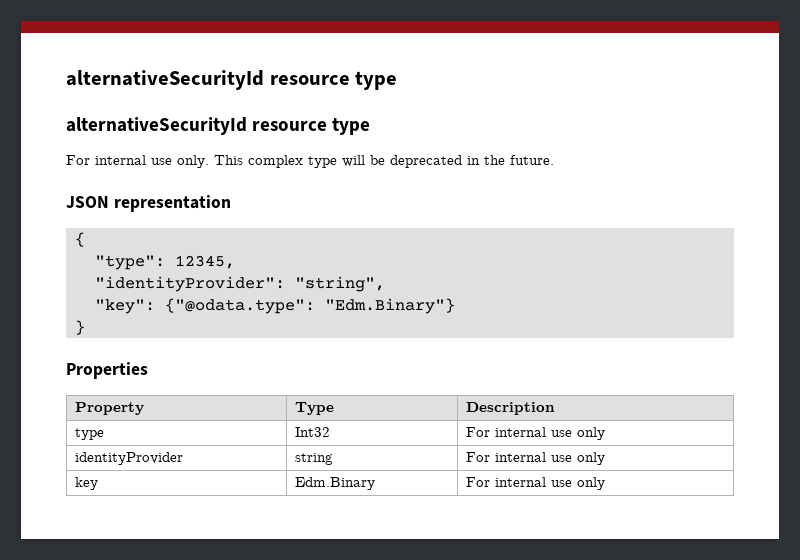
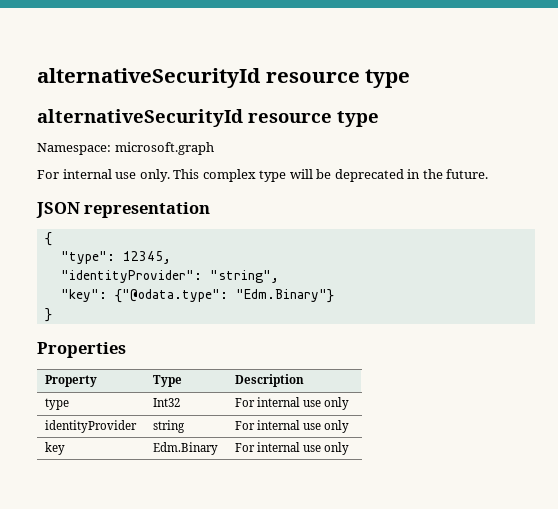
(371, 126) none -> [37,142,214,155] // Namespace: microsoft.graph

